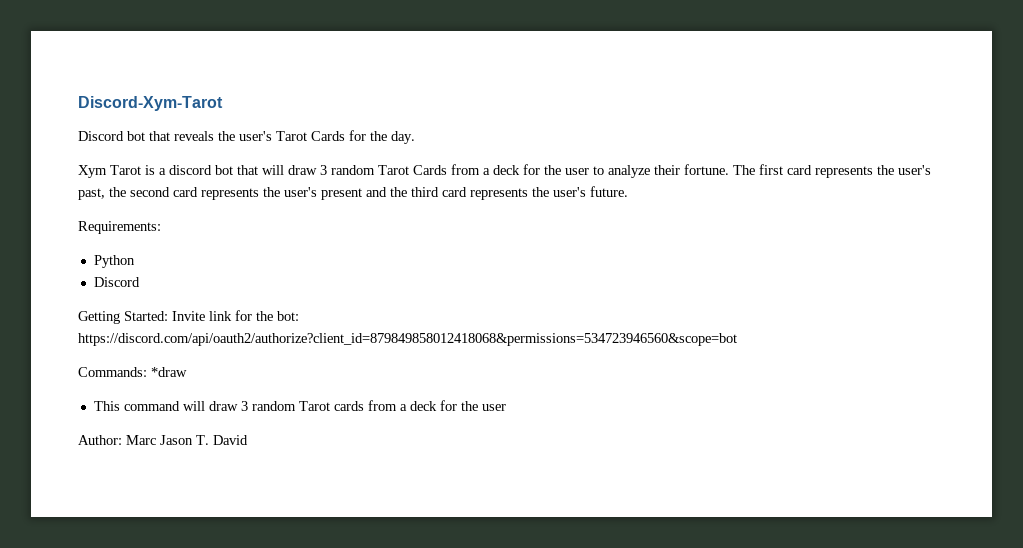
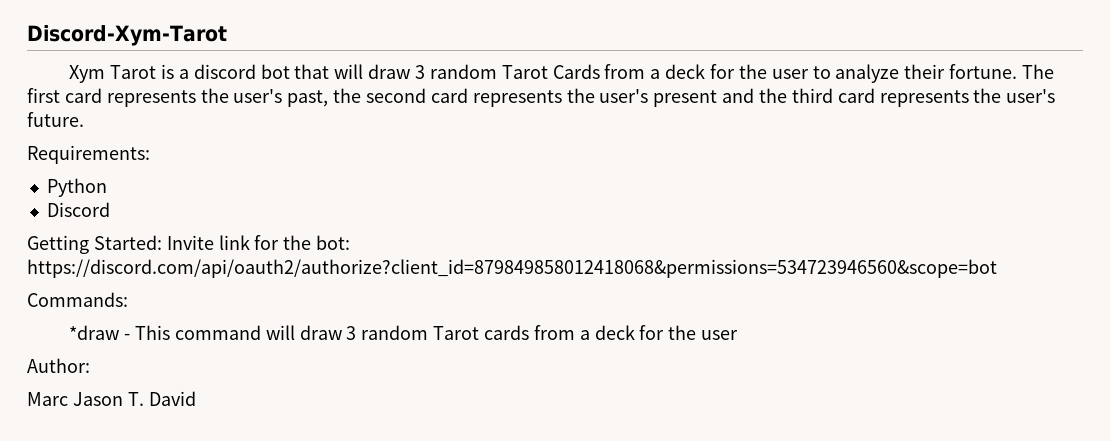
[78,130,415,144] // Discord bot that reveals the user's Tarot Cards for the day. -> (227, 35) none
(147, 372) none -> (128, 299) //
(187, 372) // -> [124,334,131,340] -
(122, 440) none -> (90, 365) //

